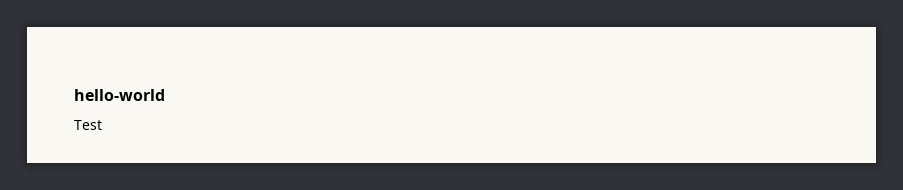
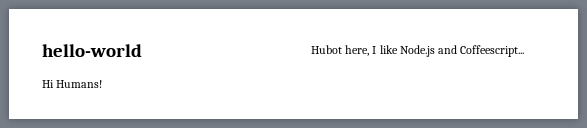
[74,120,102,130] Test -> [42,80,103,88] [311,45,525,57] Hi Humans! // Hubot here, I like Node.js and Coffeescript...

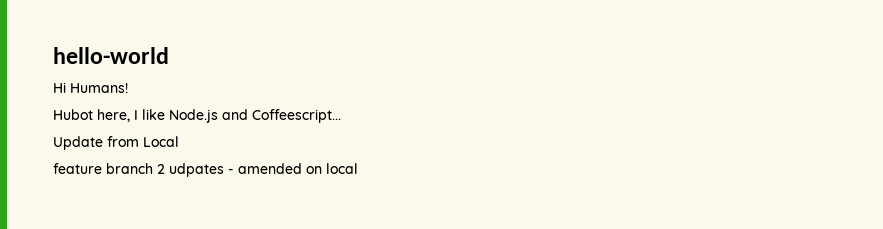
(525, 51) none -> [53,136,179,150] [53,163,358,177] // Update from Local // feature branch 2 udpates - amended on local

